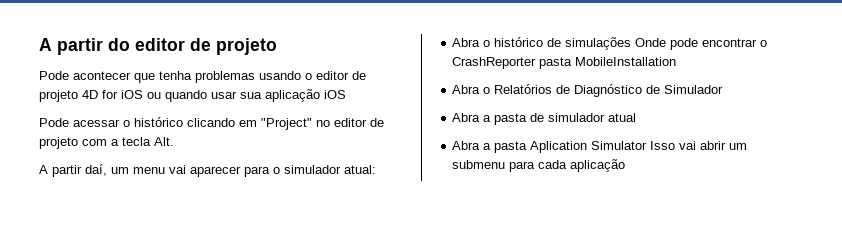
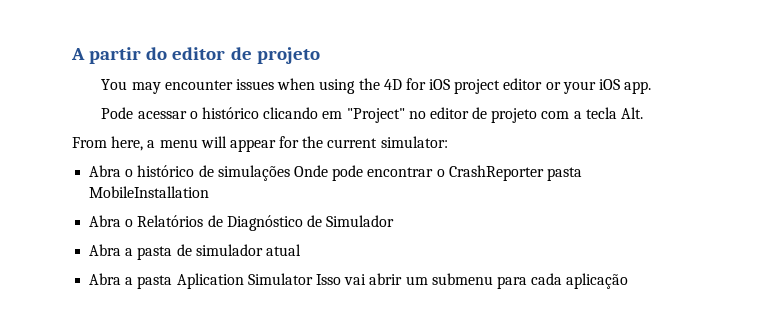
[39,71,366,83] [39,89,346,102] Pode acontecer que tenha problemas usando o editor de projeto 4D for iOS ou quando usar sua aplicação iOS -> [101,78,652,94] You may encounter issues when using the 4D for iOS project editor or your iOS app.
[39,164,376,177] A partir daí, um menu vai aparecer para o simulador atual: -> [72,136,448,152] From here, a menu will appear for the current simulator:

